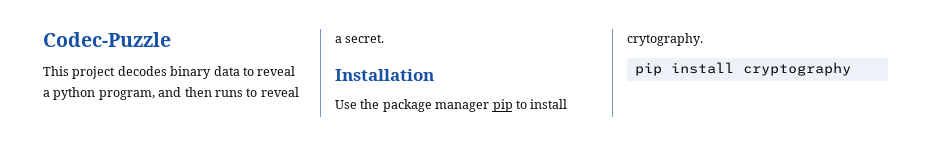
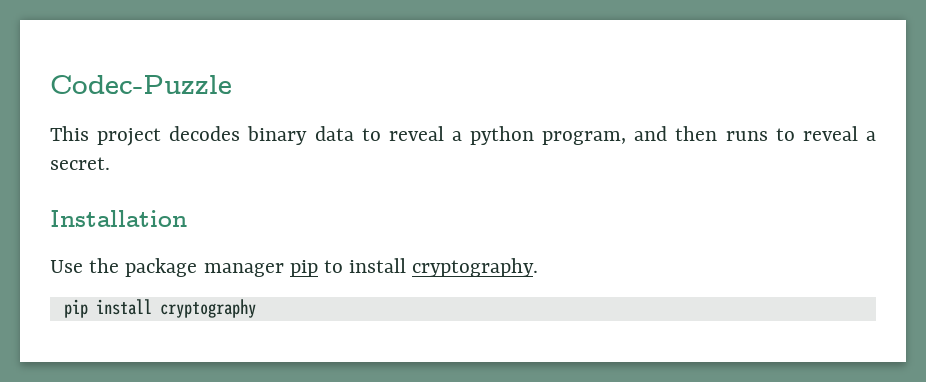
[627,33,703,46] crytography. -> [412,258,539,277] cryptography.

